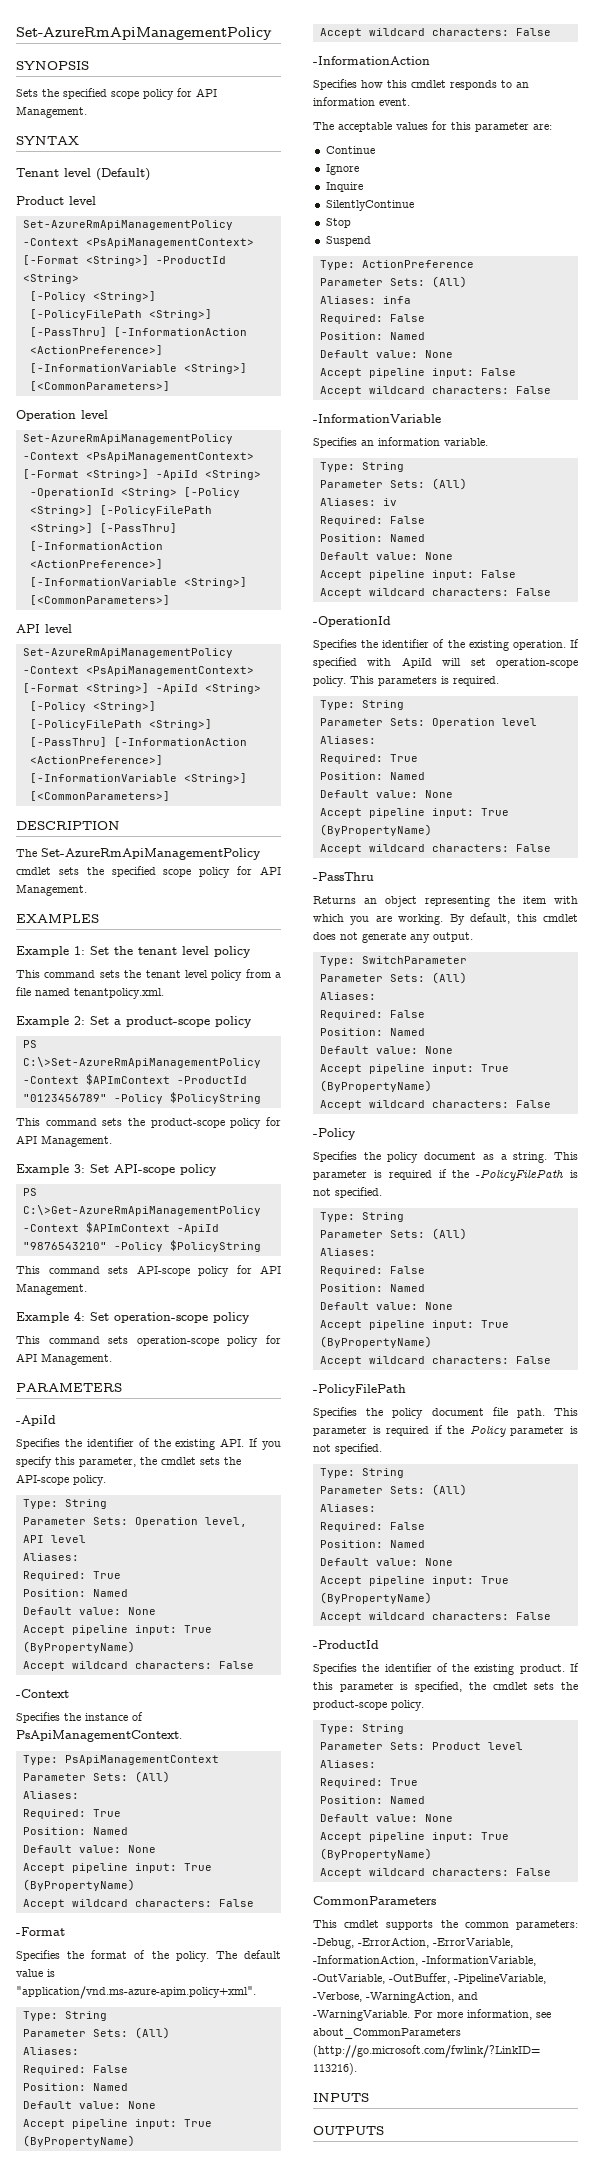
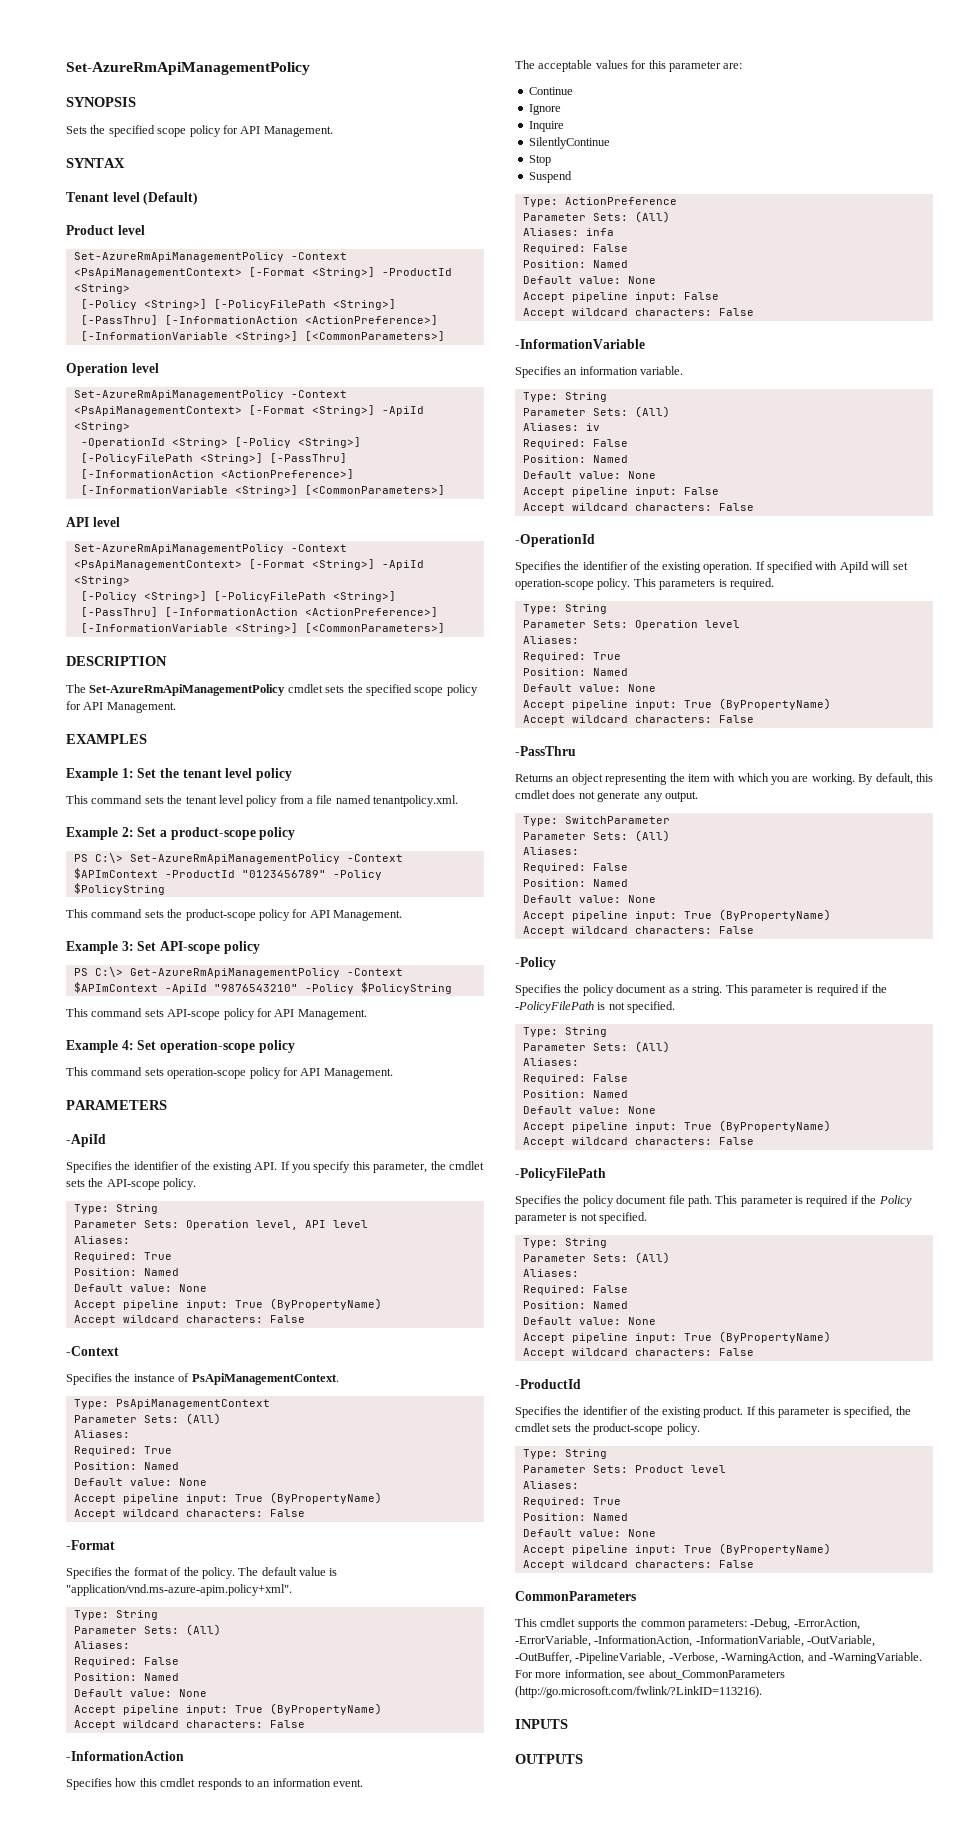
[22,1057,261,1068] C:\>Set-AzureRmApiManagementPolicy -> [94,853,340,864] C:\> Set-AzureRmApiManagementPolicy
[22,1205,261,1216] C:\>Get-AzureRmApiManagementPolicy -> [94,967,340,978] C:\> Get-AzureRmApiManagementPolicy

